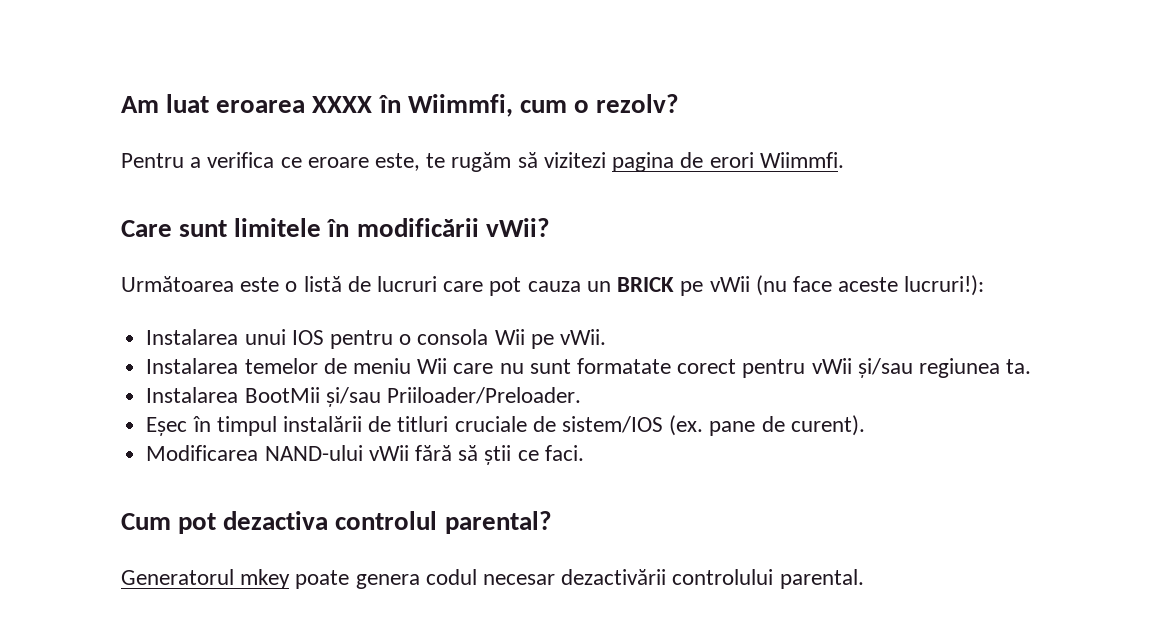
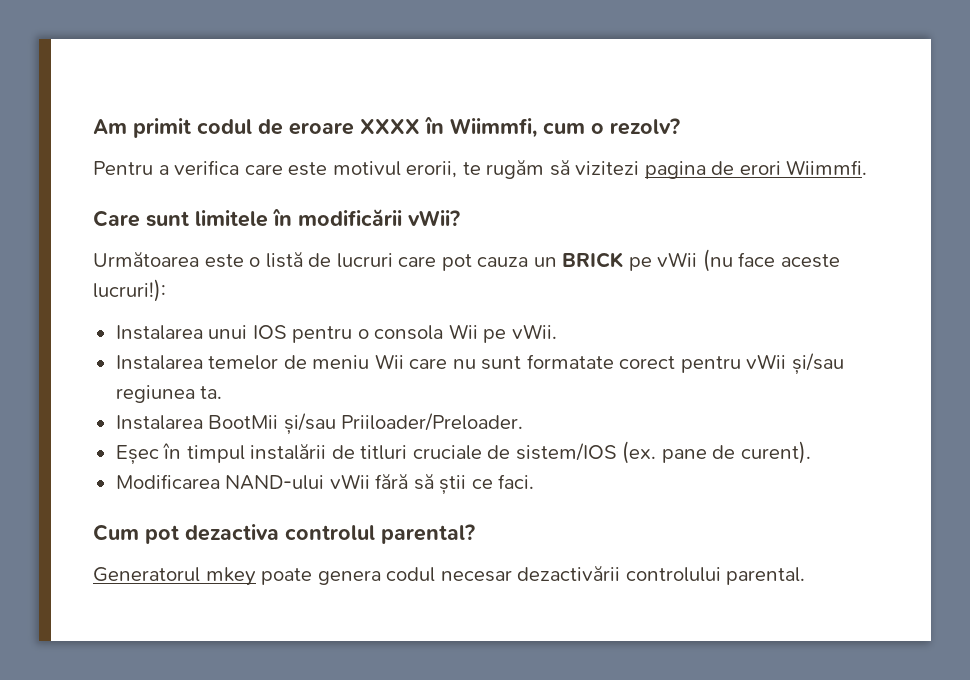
[166,94,306,113] luat eroarea -> [133,118,354,138] primit codul de eroare
[280,153,421,171] ce eroare este, -> [244,161,458,178] care este motivul erorii,

